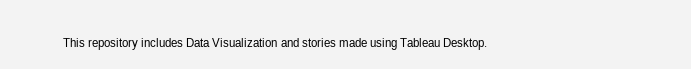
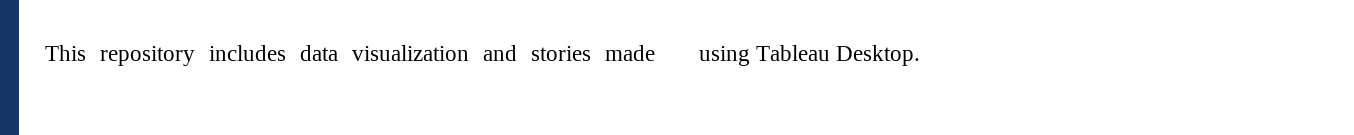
[186,38,278,47] Data Visualization -> [300,45,469,61] data visualization

